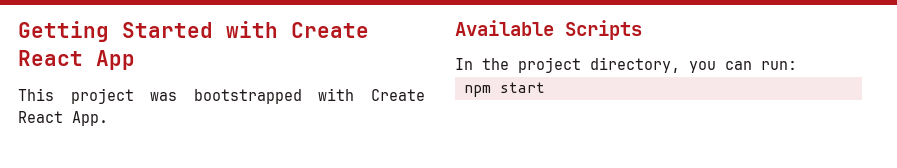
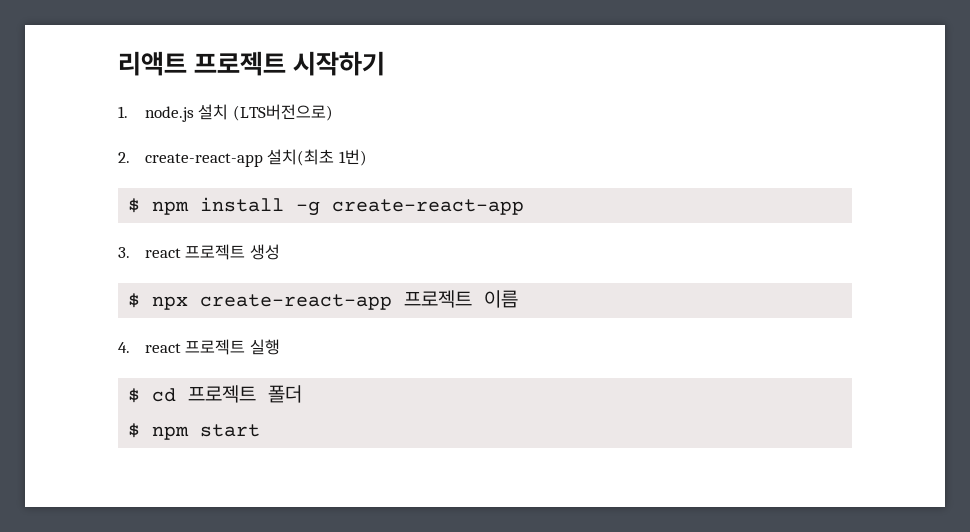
[18,21,369,42] [18,50,135,70] [18,88,425,104] [18,111,108,126] [455,20,642,40] [455,57,797,73] Getting Started with Create React App // This project was bootstrapped with Create React App. // Available Scripts // In the project directory, you can run: // -> [118,51,386,76] [118,104,334,122] [118,149,368,167] [128,197,525,216] [118,244,281,260] [128,290,519,310] [118,339,281,355] [128,385,303,403] [128,423,141,438] 리액트 프로젝트 시작하기 // 1. node.js 설치 (LTS버전으로) // 2. create-react-app 설치(최초 1번) // $ npm install -g create-react-app // 3. react 프로젝트 생성 // $ npx create-react-app 프로젝트 이름 // 4. react 프로젝트 실행 // $ cd 프로젝트 폴더 // $

